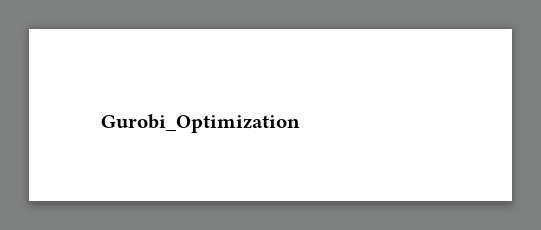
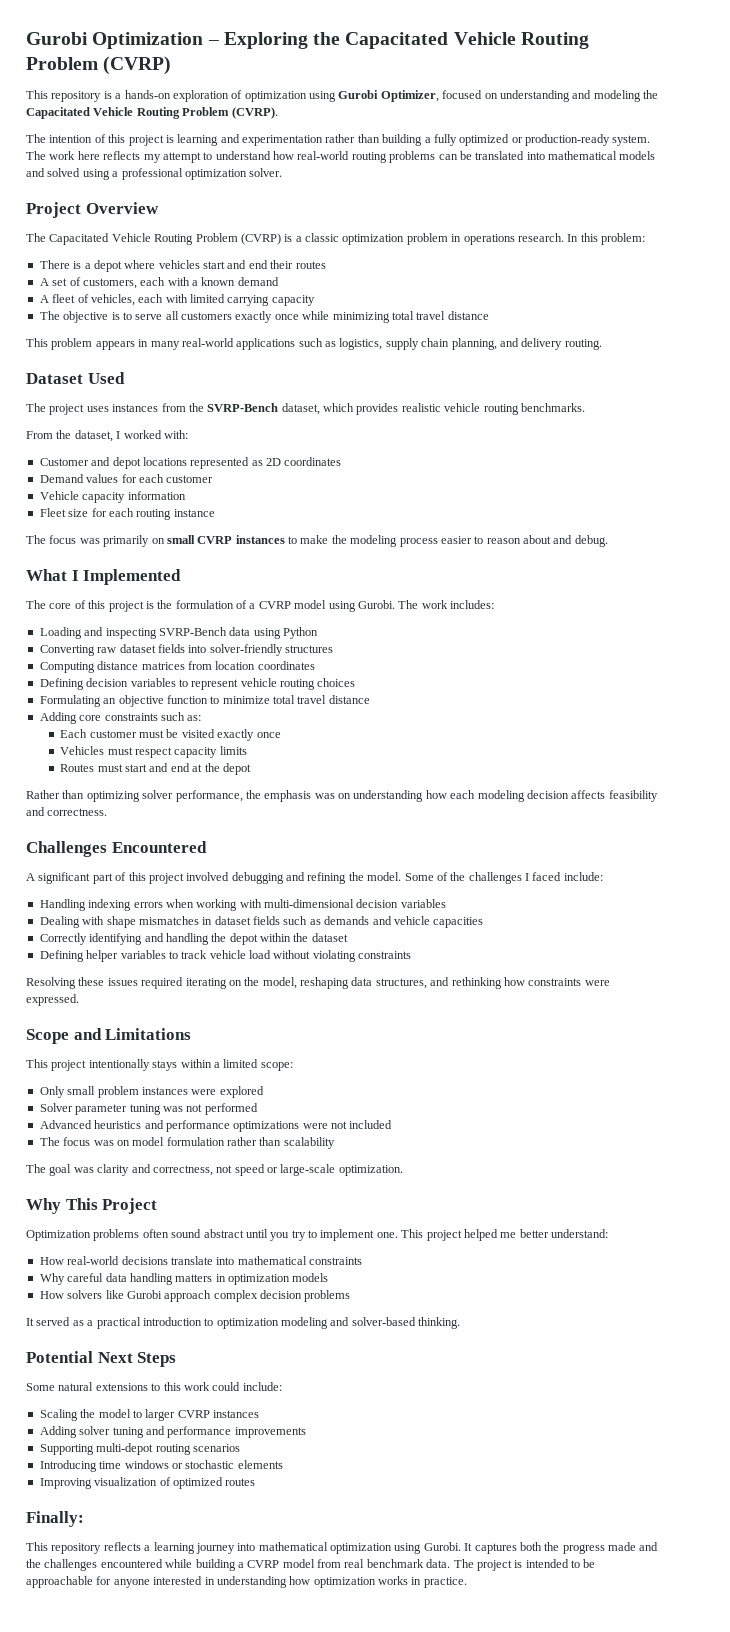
[101,114,300,133] Gurobi_Optimization -> [26,32,589,49] [26,56,172,75] [26,90,658,102] [26,107,278,119] [26,134,651,146] [26,151,656,163] [26,168,283,180] [26,202,159,218] [26,233,645,245] [39,260,326,272] [39,277,279,289] [39,294,315,306] [39,311,489,323] [26,338,602,350] [26,372,125,384] [26,403,585,415] [26,430,188,442] [39,457,342,469] [39,474,214,483] [39,491,186,503] [39,508,215,520] [26,535,608,547] [26,569,182,585] [26,600,494,612] [39,627,318,639] [39,644,333,656] [39,661,315,673] [39,678,356,690] [39,695,370,707] [39,712,202,724] [60,729,281,741] [60,746,247,758] [60,763,251,775] [26,790,658,802] [26,807,108,816] [26,841,207,857] [26,872,603,884] [39,899,446,911] [39,916,484,928] [39,933,348,945] [39,950,412,962] [26,977,610,989] [26,994,79,1006] [26,1028,192,1044] [26,1059,293,1071] [39,1086,264,1098] [39,1103,258,1115] [39,1120,393,1132] [39,1137,335,1149] [26,1164,403,1176] [26,1198,158,1214] [26,1229,608,1241] [39,1256,362,1265] [39,1273,329,1285] [39,1290,351,1302] [26,1317,461,1329] [26,1351,177,1367] [26,1382,282,1391] [39,1409,259,1421] [39,1426,306,1438] [39,1443,240,1455] [39,1460,283,1472] [39,1477,256,1489] [26,1511,84,1527] [26,1542,659,1554] [26,1559,596,1571] [26,1576,467,1588] Gurobi Optimization – Exploring the Capacitated Vehicle Routing Problem (CVRP) // This repository is a hands-on exploration of optimization using Gurobi Optimizer, focused on understanding and modeling the Capacitated Vehicle Routing Problem (CVRP). // The intention of this project is learning and experimentation rather than building a fully optimized or production-ready system. The work here reflects my attempt to understand how real-world routing problems can be translated into mathematical models and solved using a professional optimization solver. // Project Overview // The Capacitated Vehicle Routing Problem (CVRP) is a classic optimization problem in operations research. In this problem: // There is a depot where vehicles start and end their routes // A set of customers, each with a known demand // A fleet of vehicles, each with limited carrying capacity // The objective is to serve all customers exactly once while minimizing total travel distance // This problem appears in many real-world applications such as logistics, supply chain planning, and delivery routing. // Dataset Used // The project uses instances from the SVRP-Bench dataset, which provides realistic vehicle routing benchmarks. // From the dataset, I worked with: // Customer and depot locations represented as 2D coordinates // Demand values for each customer // Vehicle capacity information // Fleet size for each routing instance // The focus was primarily on small CVRP instances to make the modeling process easier to reason about and debug. // What I Implemented // The core of this project is the formulation of a CVRP model using Gurobi. The work includes: // Loading and inspecting SVRP-Bench data using Python // Converting raw dataset fields into solver-friendly structures // Computing distance matrices from location coordinates // Defining decision variables to represent vehicle routing choices // Formulating an objective function to minimize total travel distance // Adding core constraints such as: // Each customer must be visited exactly once // Vehicles must respect capacity limits // Routes must start and end at the depot // Rather than optimizing solver performance, the emphasis was on understanding how each modeling decision affects feasibility and correctness. // Challenges Encountered // A significant part of this project involved debugging and refining the model. Some of the challenges I faced include: // Handling indexing errors when working with multi-dimensional decision variables // Dealing with shape mismatches in dataset fields such as demands and vehicle capacities // Correctly identifying and handling the depot within the dataset // Defining helper variables to track vehicle load without violating constraints // Resolving these issues required iterating on the model, reshaping data structures, and rethinking how constraints were expressed. // Scope and Limitations // This project intentionally stays within a limited scope: // Only small problem instances were explored // Solver parameter tuning was not performed // Advanced heuristics and performance optimizations were not included // The focus was on model formulation rather than scalability // The goal was clarity and correctness, not speed or large-scale optimization. // Why This Project // Optimization problems often sound abstract until you try to implement one. This project helped me better understand: // How real-world decisions translate into mathematical constraints // Why careful data handling matters in optimization models // How solvers like Gurobi approach complex decision problems // It served as a practical introduction to optimization modeling and solver-based thinking. // Potential Next Steps // Some natural extensions to this work could include: // Scaling the model to larger CVRP instances // Adding solver tuning and performance improvements // Supporting multi-depot routing scenarios // Introducing time windows or stochastic elements // Improving visualization of optimized routes // Finally: // This repository reflects a learning journey into mathematical optimization using Gurobi. It captures both the progress made and the challenges encountered while building a CVRP model from real benchmark data. The project is intended to be approachable for anyone interested in understanding how optimization works in practice.

